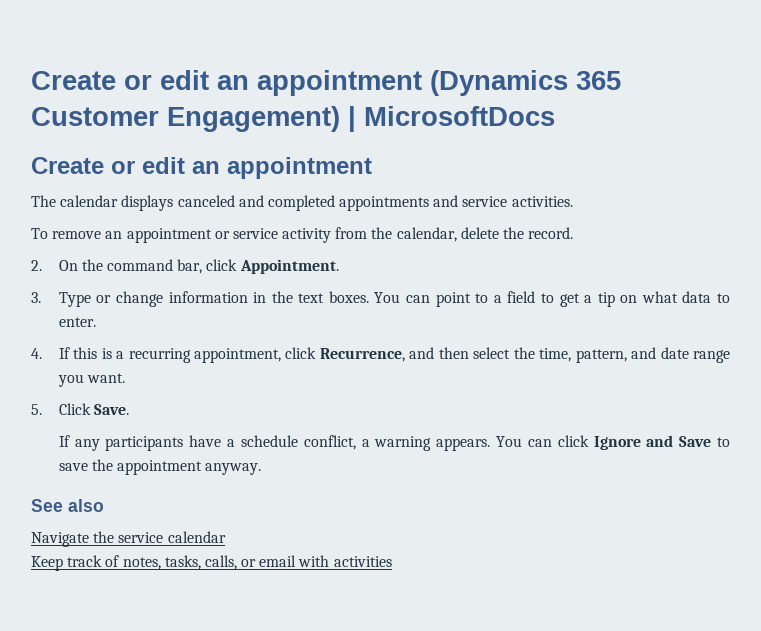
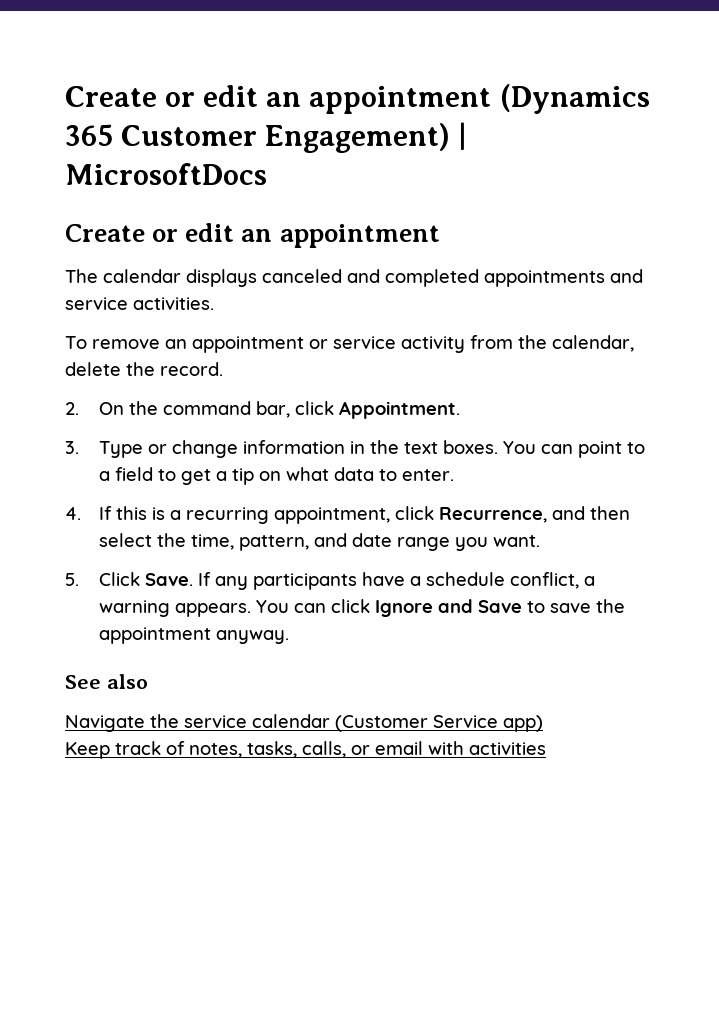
(129, 409) // -> (193, 579) none
(226, 537) none -> [335,715,543,732] (Customer Service app)

